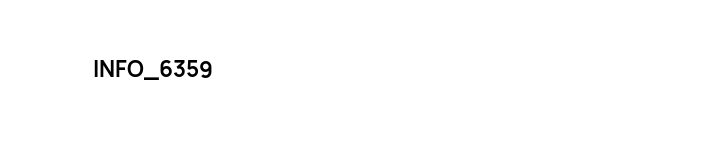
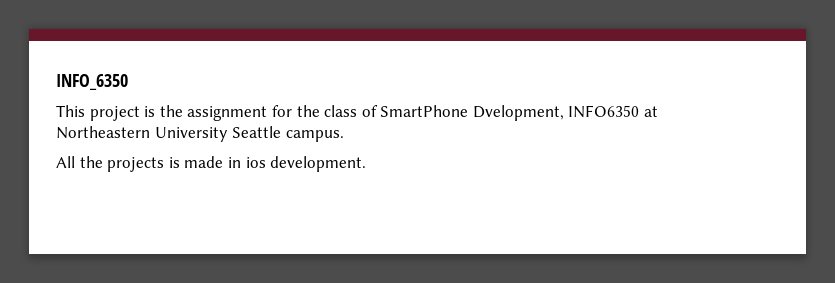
[93,60,213,80] INFO_6359 -> [56,74,128,90] [56,105,659,121] [56,126,344,142] [56,156,367,172] INFO_6350 // This project is the assignment for the class of SmartPhone Dvelopment, INFO6350 at Northeastern University Seattle campus. // All the projects is made in ios development.

